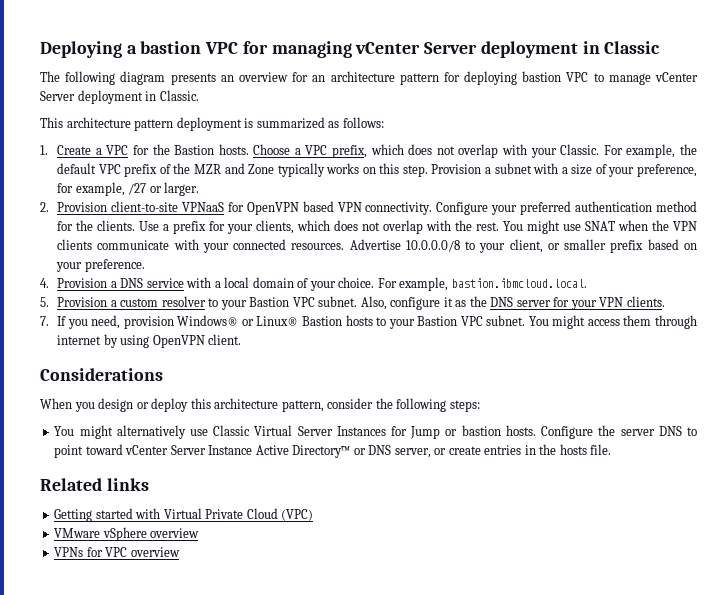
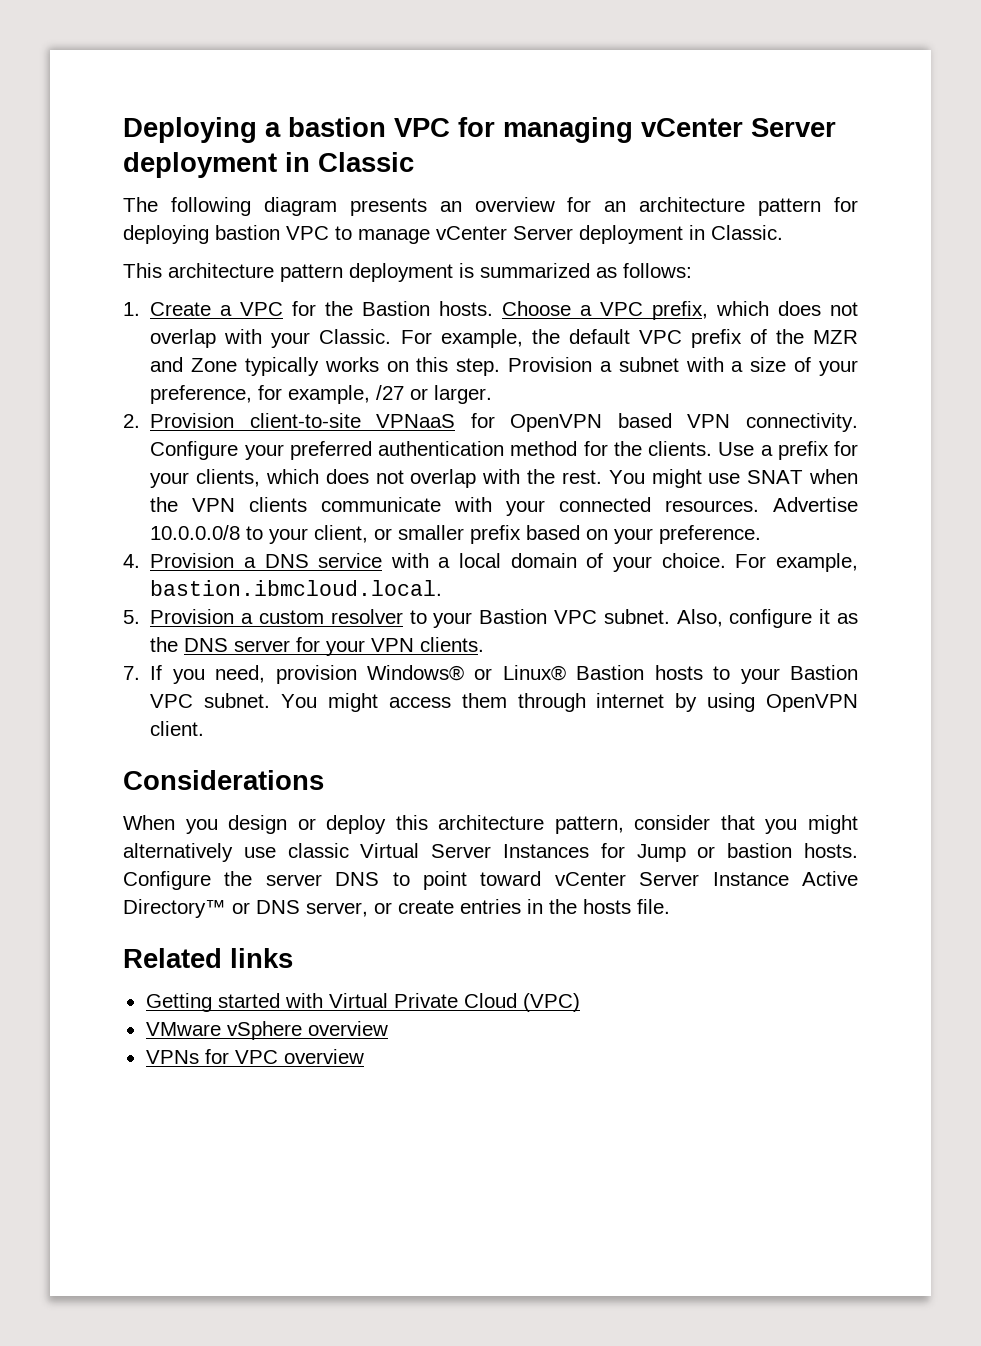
[375,398,480,412] [54,426,75,436] the following steps: // You -> [720,815,798,834] that you
[213,425,251,436] Classic -> [287,843,349,858] classic

